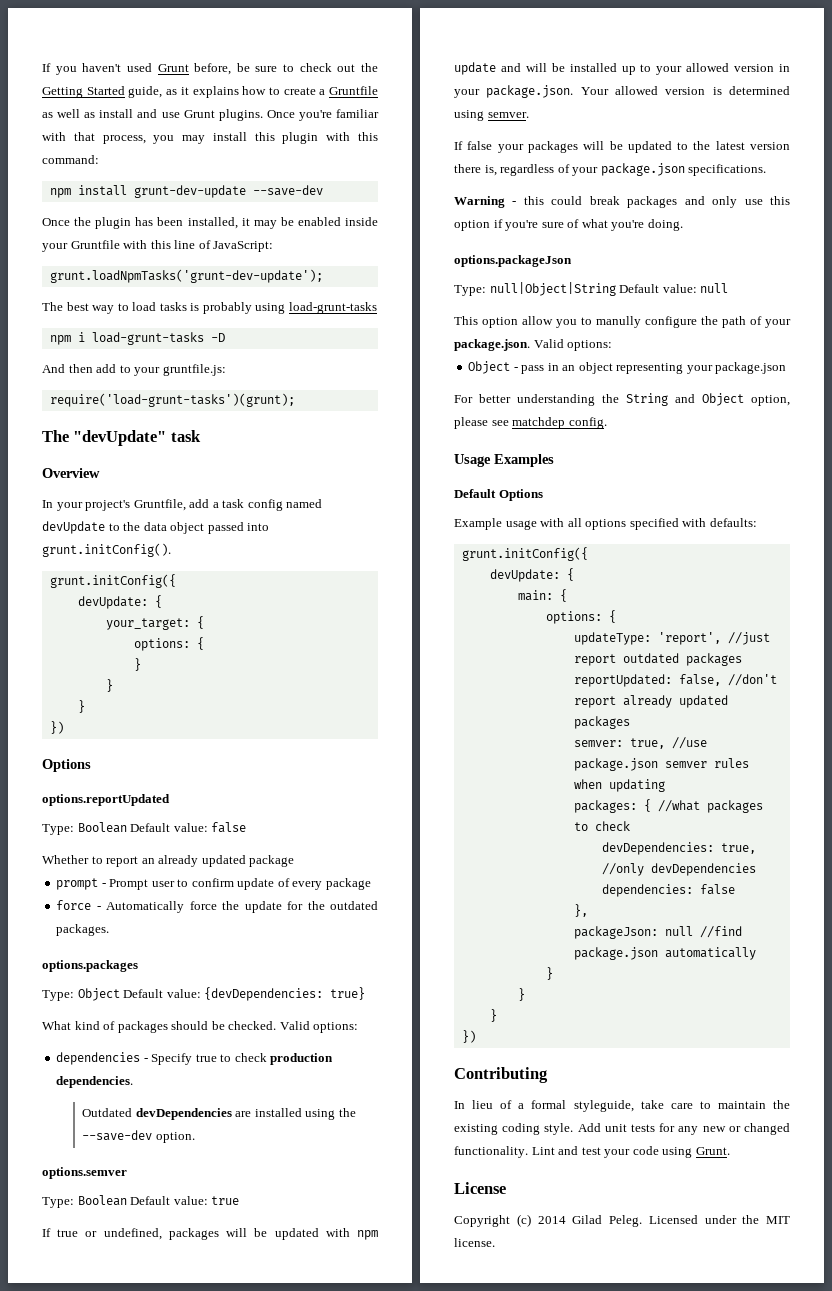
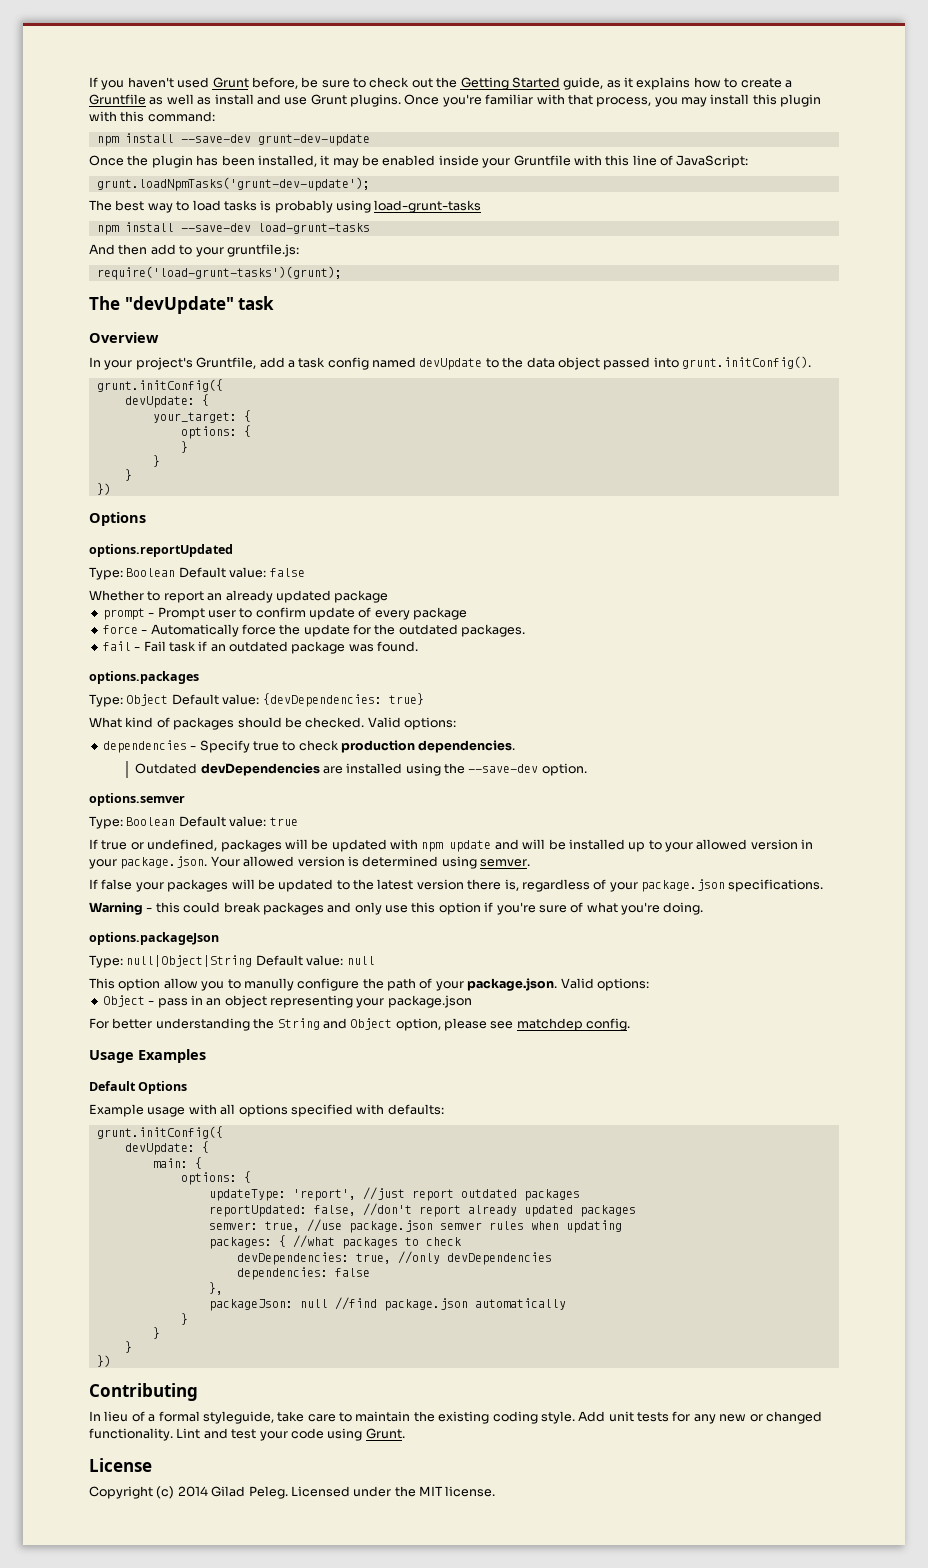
(127, 190) none -> [180,134,251,143] --save-dev
[252,185,323,196] --save-dev -> (370, 140) none
[77,332,225,345] i load-grunt-tasks -D -> [124,222,370,234] install --save-dev load-grunt-tasks
(110, 930) none -> [102,641,419,654] // fail - Fail task if an outdated package was found.

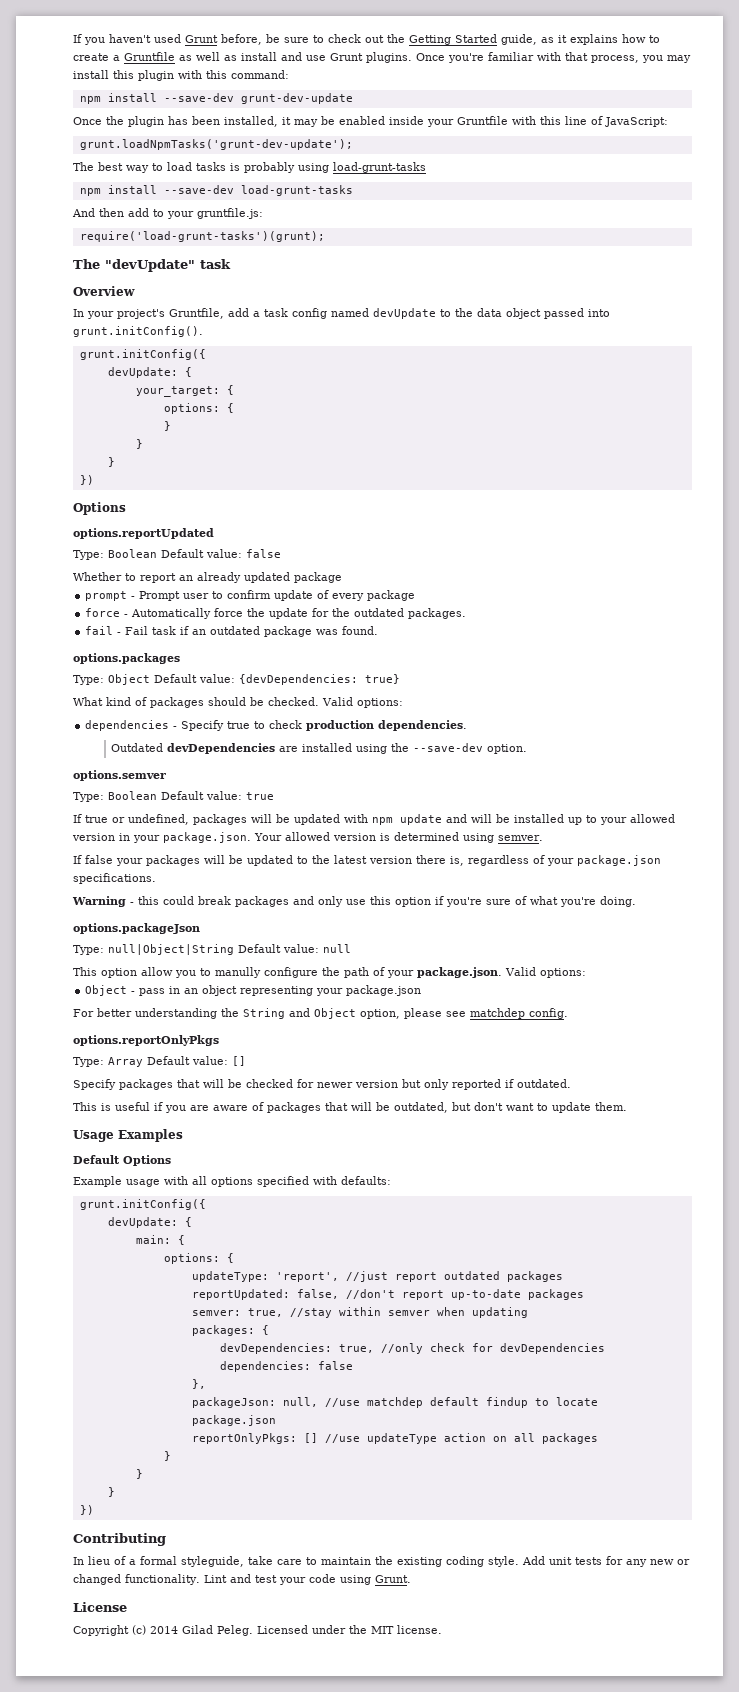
(631, 1024) none -> [73,1035,219,1046] [73,1056,246,1067] [73,1079,571,1090] [73,1102,627,1113] // options.reportOnlyPkgs // Type: Array Default value: [] // Specify packages that will be checked for newer version but only reported if outdated. // This is useful if you are aware of packages that will be outdated, but don't want to update them.
[467,1205,573,1217] already updated -> [450,1289,521,1300] up-to-date
[306,1219,524,1233] //use package.json semver rules -> [289,1307,430,1318] //stay within semver
[292,1235,461,1249] //what packages to check -> (269, 1330) none
(440, 1257) none -> [429,1343,493,1352] check for
[299,1297,566,1311] null //find package.json automatically -> [282,1397,598,1408] [191,1415,276,1426] [191,1433,598,1444] null, //use matchdep default findup to locate package.json // reportOnlyPkgs: [] //use updateType action on all packages

